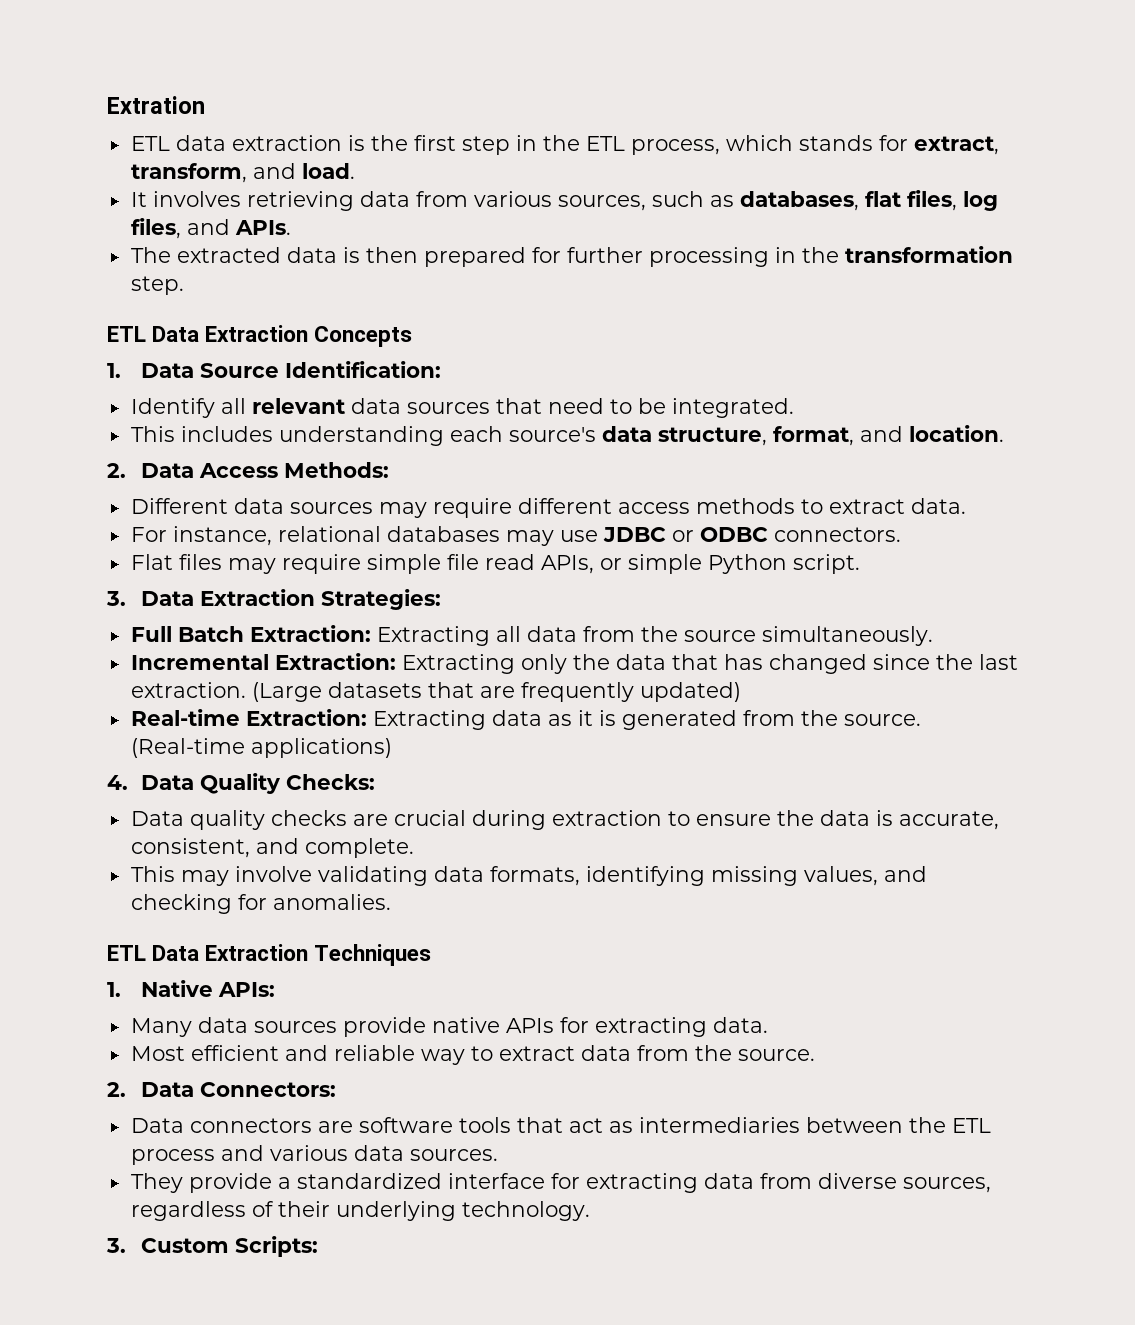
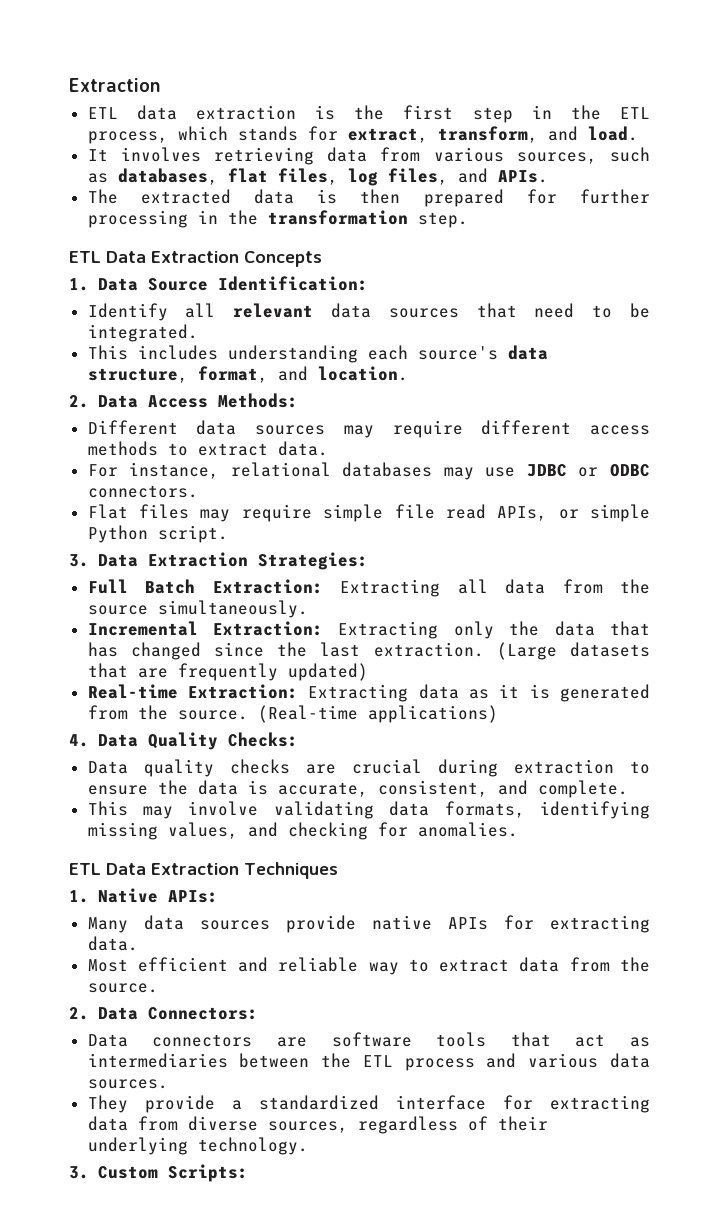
[107,96,205,114] Extration -> [69,78,161,92] Extraction

